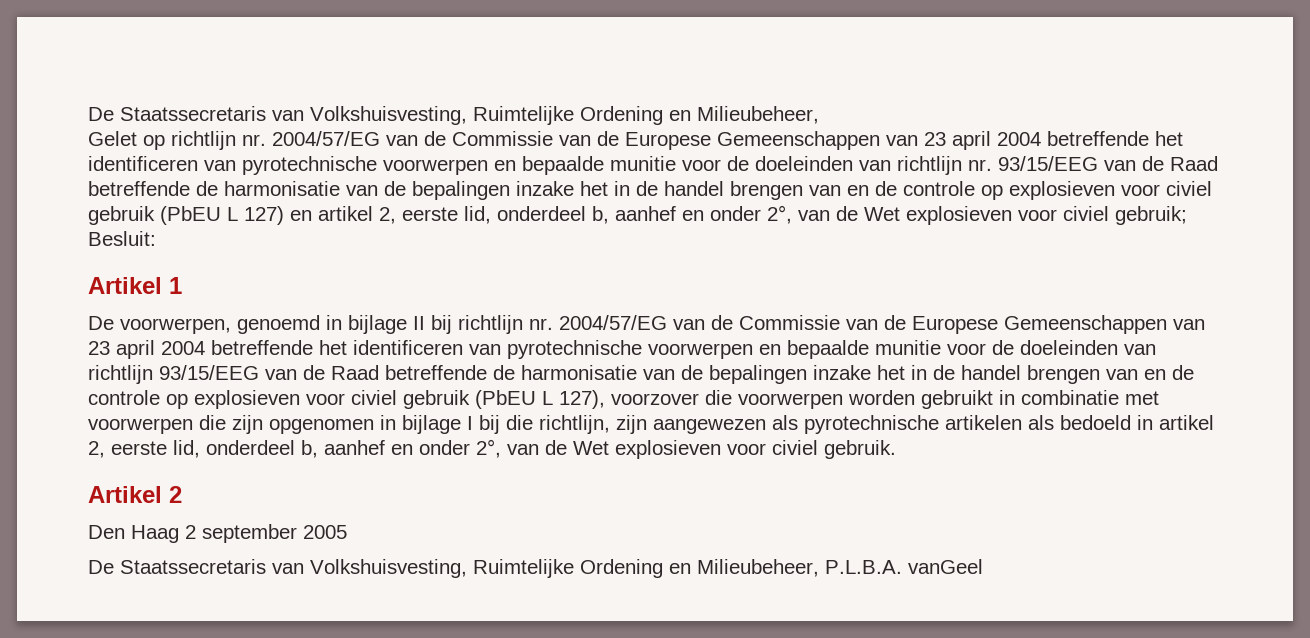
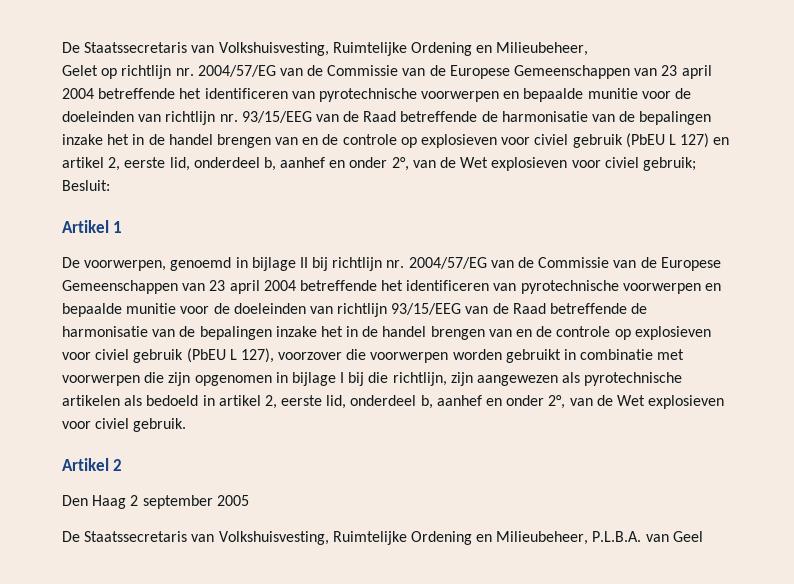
[908,559,983,574] vanGeel -> [645,531,703,542] van Geel

